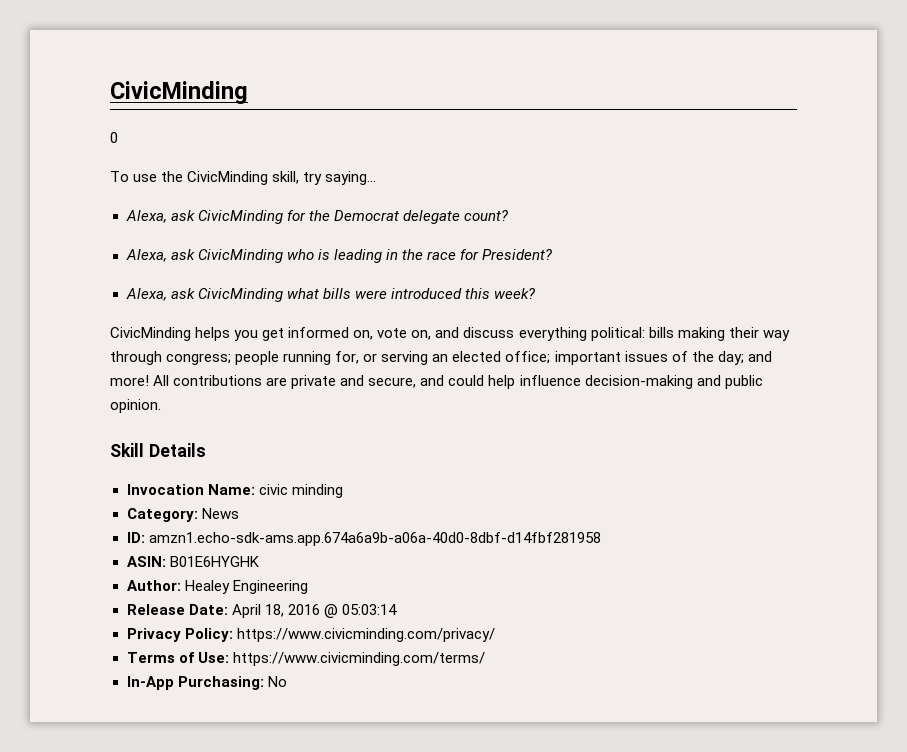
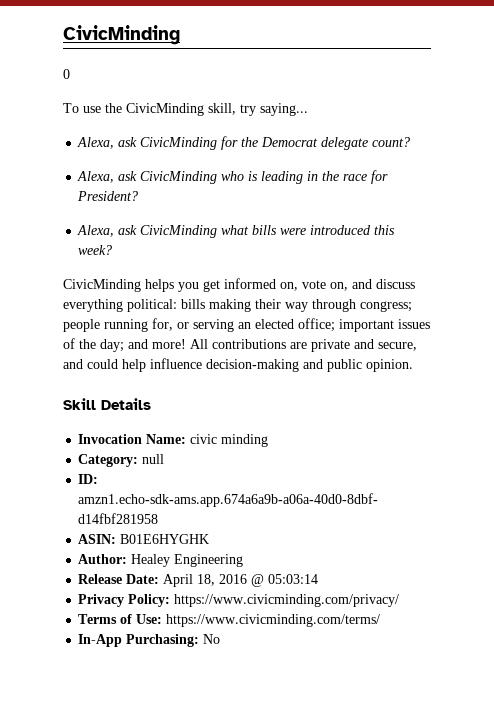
[201,508,239,519] News -> [142,454,165,464] null

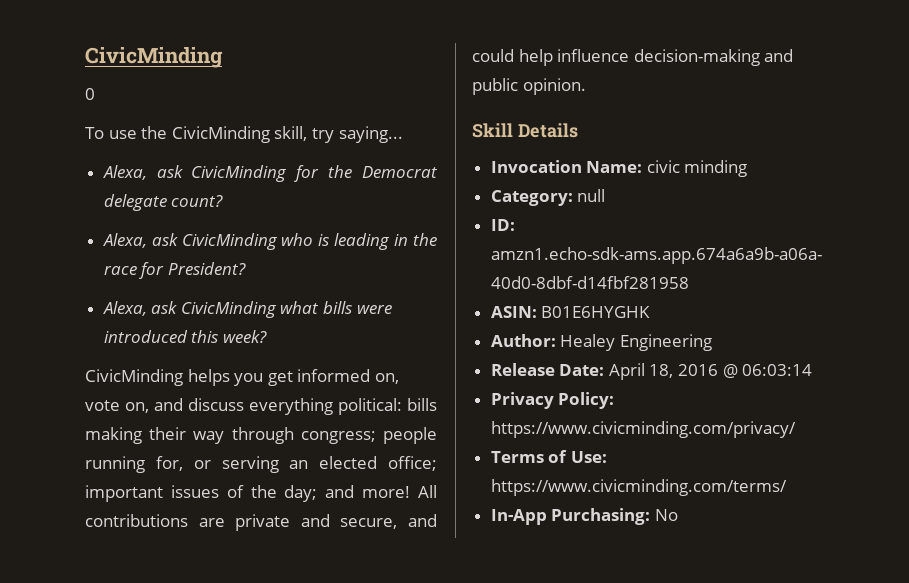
[268,574,319,584] 05:03:14 -> [742,364,813,376] 06:03:14

